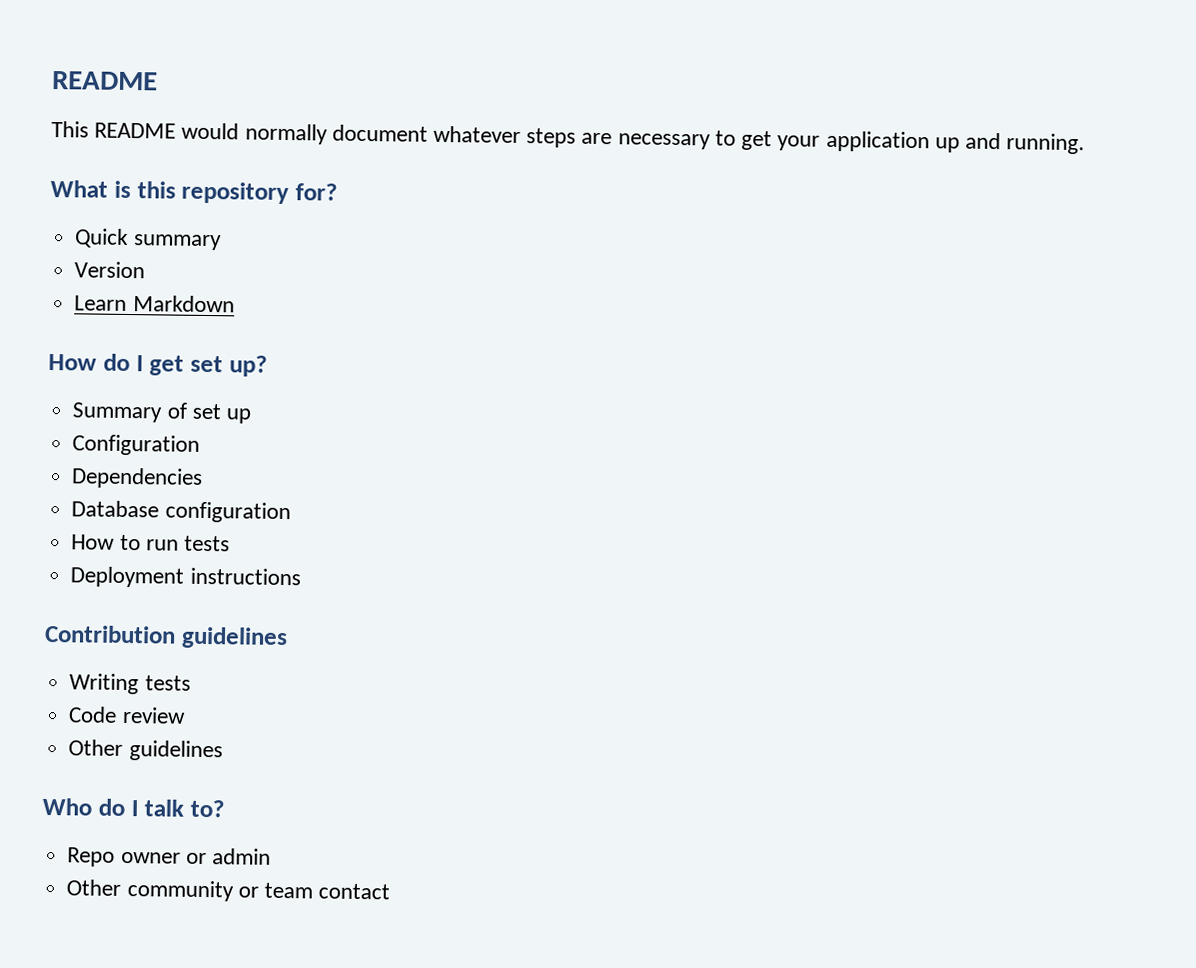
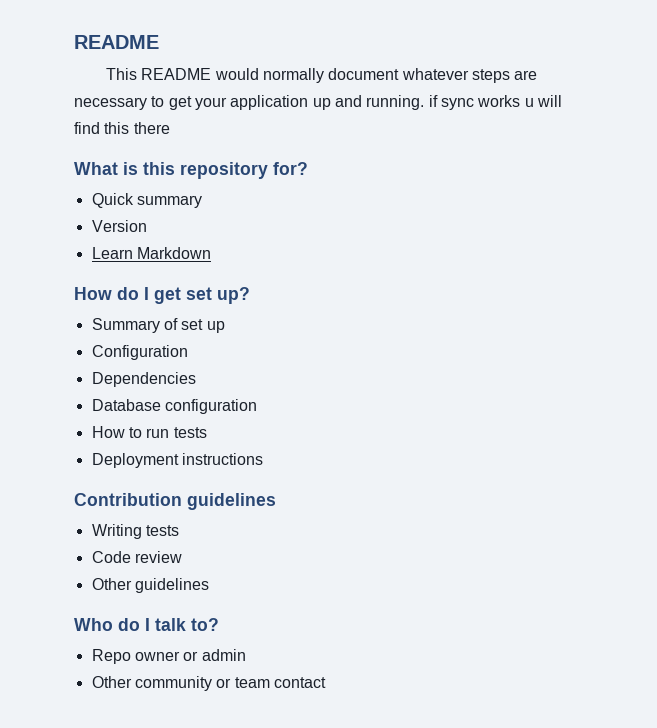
(1086, 144) none -> [428,95,562,110] [74,122,170,134] if sync works u will find this there

